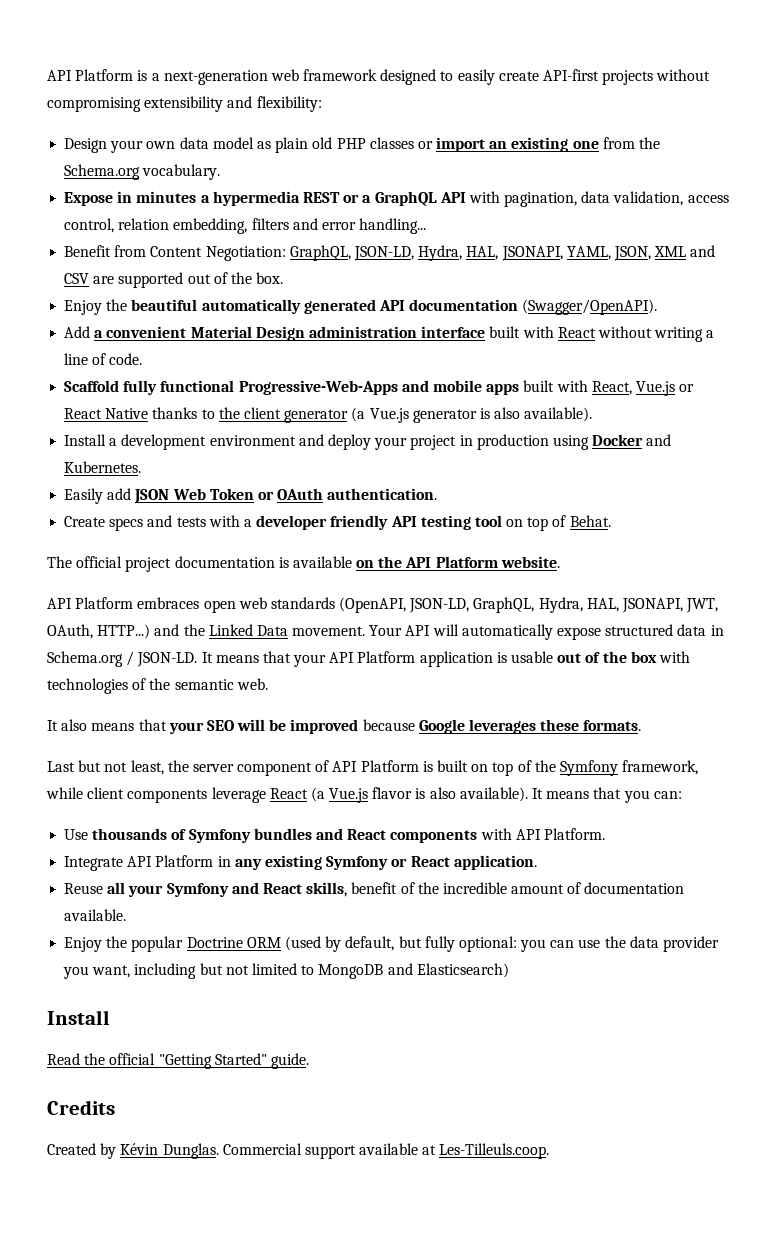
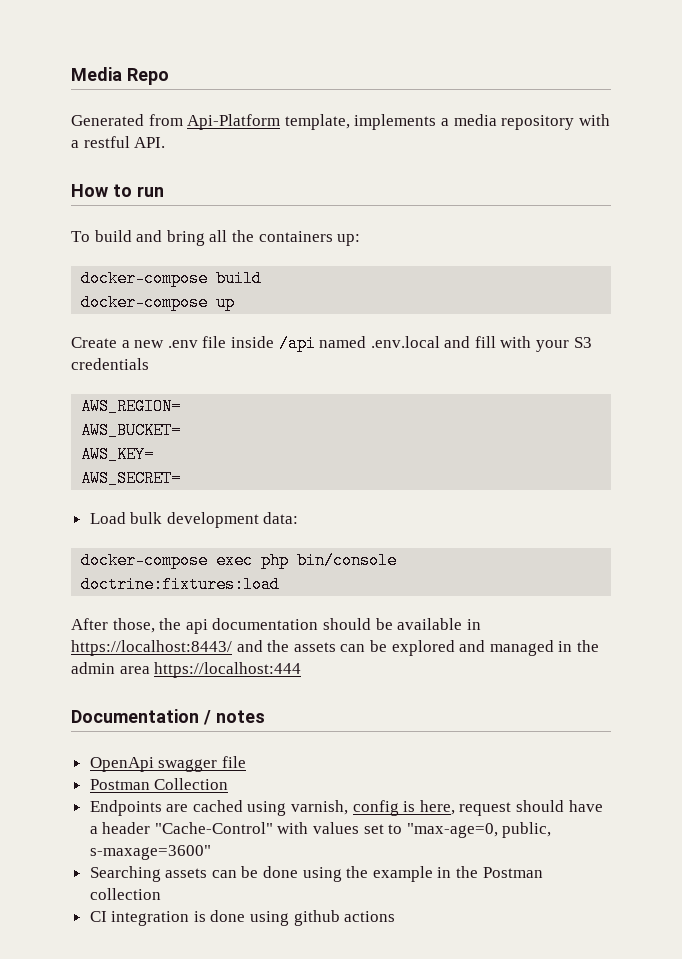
[47,69,711,85] [47,96,322,112] [64,137,661,153] [64,164,221,180] [64,191,729,207] [64,218,427,234] [64,245,716,261] [64,272,284,288] [64,299,658,315] [64,326,715,342] [64,353,143,365] [64,380,695,396] [64,407,593,423] [64,434,672,450] [64,461,142,473] [64,488,438,504] [64,515,611,531] [47,556,560,572] [47,597,719,613] [47,624,724,640] [47,651,690,667] [47,678,268,694] [47,719,642,734] [47,760,699,776] [46,787,682,803] [64,828,605,843] [64,855,537,871] [64,882,685,897] [64,909,127,921] [64,936,720,952] [63,963,509,979] [47,1010,110,1025] [47,1053,309,1069] [47,1100,115,1115] [47,1143,550,1159] API Platform is a next-generation web framework designed to easily create API-first projects without compromising extensibility and flexibility: // Design your own data model as plain old PHP classes or import an existing one from the Schema.org vocabulary. // Expose in minutes a hypermedia REST or a GraphQL API with pagination, data validation, access control, relation embedding, filters and error handling... // Benefit from Content Negotiation: GraphQL, JSON-LD, Hydra, HAL, JSONAPI, YAML, JSON, XML and CSV are supported out of the box. // Enjoy the beautiful automatically generated API documentation (Swagger/OpenAPI). // Add a convenient Material Design administration interface built with React without writing a line of code. // Scaffold fully functional Progressive-Web-Apps and mobile apps built with React, Vue.js or React Native thanks to the client generator (a Vue.js generator is also available). // Install a development environment and deploy your project in production using Docker and Kubernetes. // Easily add JSON Web Token or OAuth authentication. // Create specs and tests with a developer friendly API testing tool on top of Behat. // The official project documentation is available on the API Platform website. // API Platform embraces open web standards (OpenAPI, JSON-LD, GraphQL, Hydra, HAL, JSONAPI, JWT, OAuth, HTTP...) and the Linked Data movement. Your API will automatically expose structured data in Schema.org / JSON-LD. It means that your API Platform application is usable out of the box with technologies of the semantic web. // It also means that your SEO will be improved because Google leverages these formats. // Last but not least, the server component of API Platform is built on top of the Symfony framework, while client components leverage React (a Vue.js flavor is also available). It means that you can: // Use thousands of Symfony bundles and React components with API Platform. // Integrate API Platform in any existing Symfony or React application. // Reuse all your Symfony and React skills, benefit of the incredible amount of documentation available. // Enjoy the popular Doctrine ORM (used by default, but fully optional: you can use the data provider you want, including but not limited to MongoDB and Elasticsearch) // Install // Read the official "Getting Started" guide. // Credits // Created by Kévin Dunglas. Commercial support available at Les-Tilleuls.coop. -> [71,67,169,85] [71,114,610,130] [71,136,166,148] [71,184,164,197] [71,230,361,246] [81,270,263,287] [81,294,236,311] [71,335,592,352] [71,358,149,370] [81,398,182,415] [81,422,182,439] [81,446,155,463] [81,470,182,487] [89,512,299,528] [81,552,398,569] [81,576,281,593] [71,618,481,634] [71,640,599,656] [71,662,302,678] [71,709,265,725] [89,756,246,772] [89,778,229,790] [89,800,603,816] [89,822,552,838] [89,845,211,860] [89,866,543,882] [89,888,161,900] [89,910,396,926] Media Repo // Generated from Api-Platform template, implements a media repository with a restful API. // How to run // To build and bring all the containers up: // docker-compose build // docker-compose up // Create a new .env file inside /api named .env.local and fill with your S3 credentials // AWS_REGION= // AWS_BUCKET= // AWS_KEY= // AWS_SECRET= // Load bulk development data: // docker-compose exec php bin/console doctrine:fixtures:load // After those, the api documentation should be available in https://localhost:8443/ and the assets can be explored and managed in the admin area https://localhost:444 // Documentation / notes // OpenApi swagger file // Postman Collection // Endpoints are cached using varnish, config is here, request should have a header "Cache-Control" with values set to "max-age=0, public, s-maxage=3600" // Searching assets can be done using the example in the Postman collection // CI integration is done using github actions

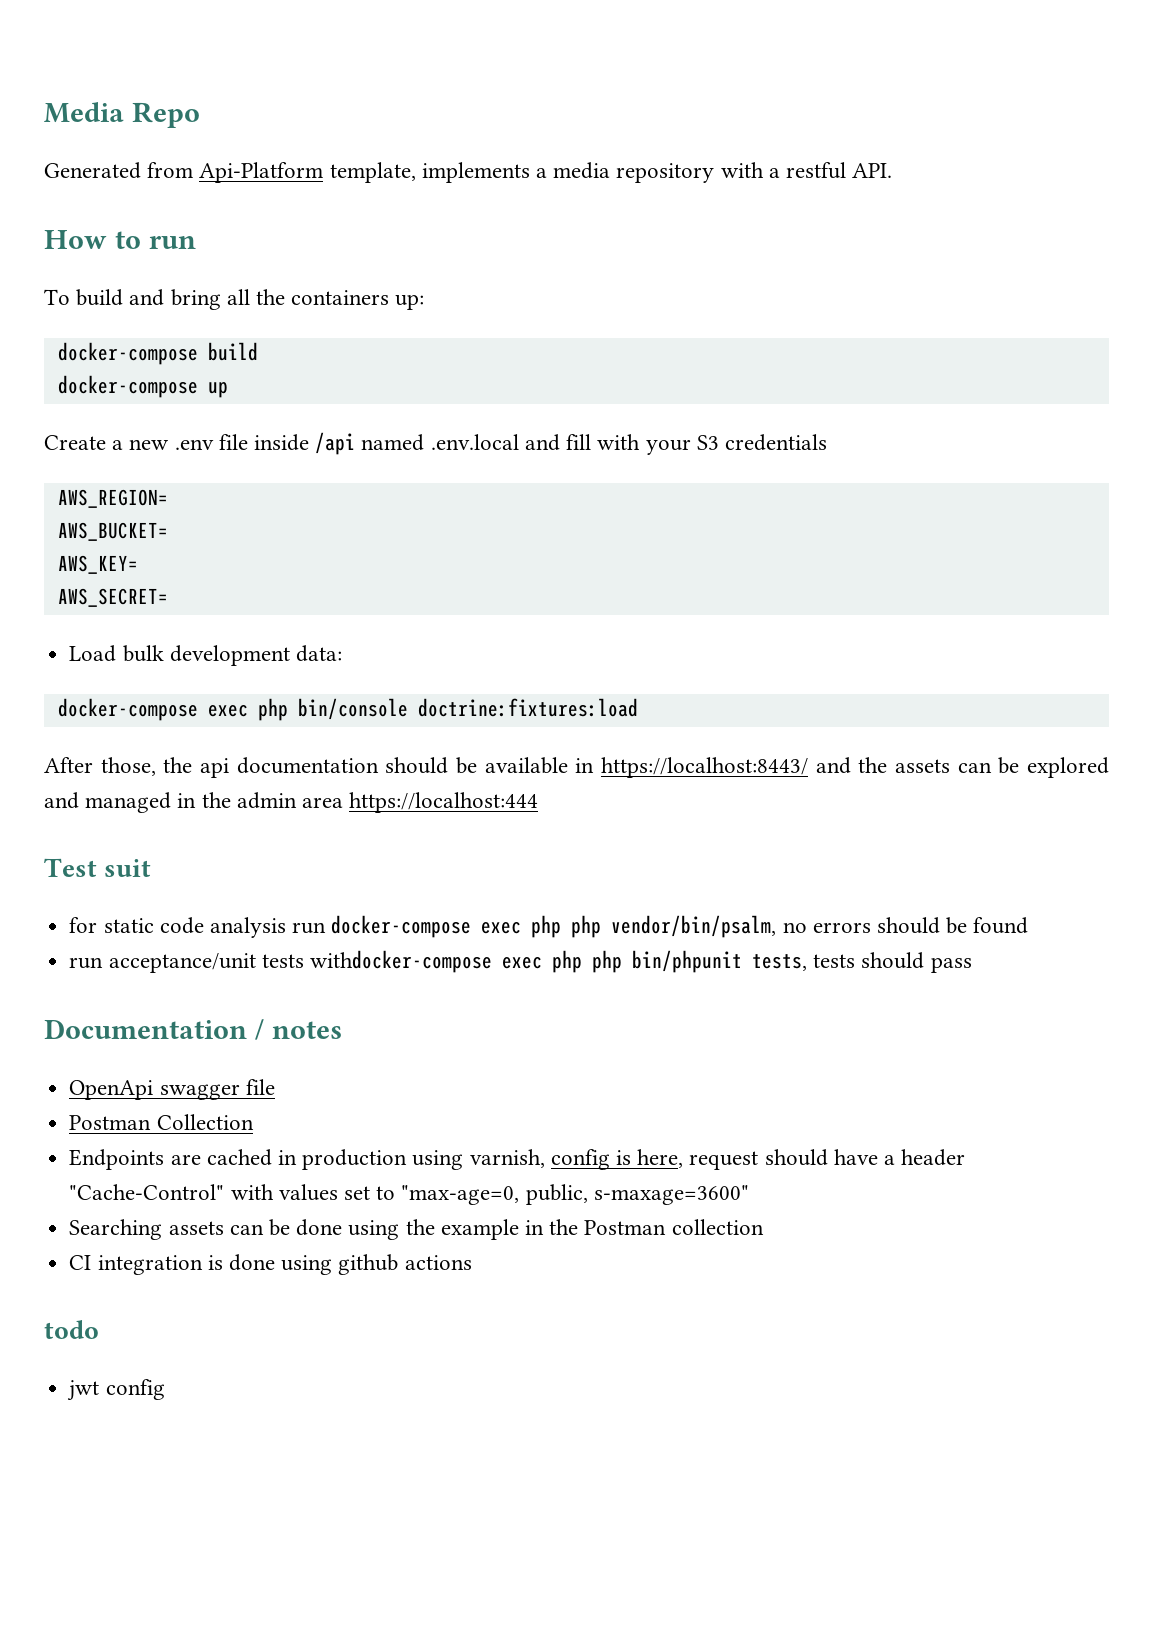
(302, 670) none -> [44,858,152,877] [69,915,1029,938] [69,950,972,973] // Test suit // for static code analysis run docker-compose exec php php vendor/bin/psalm, no errors should be found // run acceptance/unit tests withdocker-compose exec php php bin/phpunit tests, tests should pass
(243, 806) none -> [277,1149,408,1170] in production
(396, 916) none -> [44,1320,99,1339] [67,1379,165,1401] // todo // jwt config

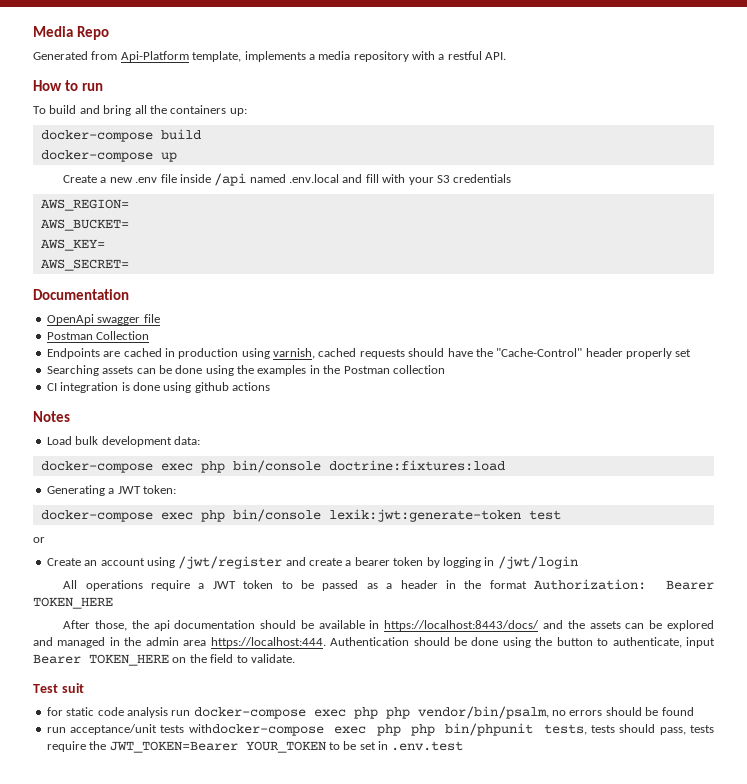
(168, 597) none -> [33,289,129,300] [46,314,160,325] [46,331,150,340] [46,348,692,359] [46,365,445,376] [46,382,270,393] [33,411,70,422] // Documentation // OpenApi swagger file // Postman Collection // Endpoints are cached in production using varnish, cached requests should have the "Cache-Control" header properly set // Searching assets can be done using the examples in the Postman collection // CI integration is done using github actions // Notes
(638, 707) none -> [46,485,176,496] [40,509,561,522] [33,537,45,543] [46,556,578,569] [63,579,715,591] [33,597,113,609] // Generating a JWT token: // docker-compose exec php bin/console lexik:jwt:generate-token test // or // Create an account using /jwt/register and create a bearer token by logging in /jwt/login // All operations require a JWT token to be passed as a header in the format Authorization: Bearer TOKEN_HERE
[601,757,808,778] https://localhost:8443/ -> [384,620,540,631] https://localhost:8443/docs/
[349,792,539,813] https://localhost:444 -> [210,637,715,648] [33,654,295,666] https://localhost:444. Authentication should be done using the button to authenticate, input Bearer TOKEN_HERE on the field to validate.
[930,957,972,973] [44,1019,342,1040] [69,1079,275,1100] [69,1114,254,1130] [69,1149,966,1170] [69,1184,749,1205] [69,1219,764,1240] [69,1254,472,1275] [44,1320,99,1339] [67,1379,165,1401] pass // Documentation / notes // OpenApi swagger file // Postman Collection // Endpoints are cached in production using varnish, config is here, request should have a header "Cache-Control" with values set to "max-age=0, public, s-maxage=3600" // Searching assets can be done using the example in the Postman collection // CI integration is done using github actions // todo // jwt config -> [659,725,714,735] [46,741,464,753] pass, tests require the JWT_TOKEN=Bearer YOUR_TOKEN to be set in .env.test

